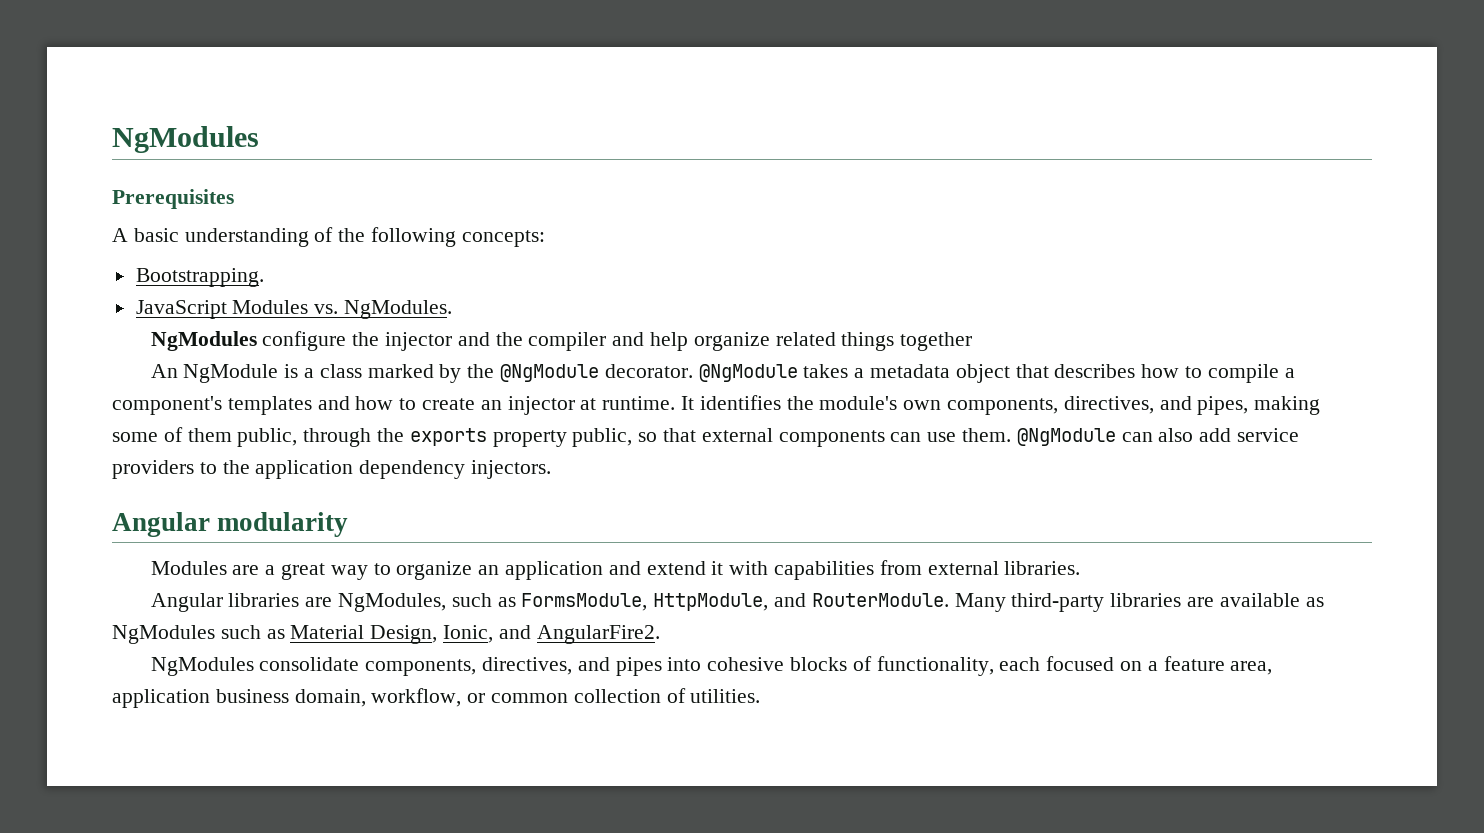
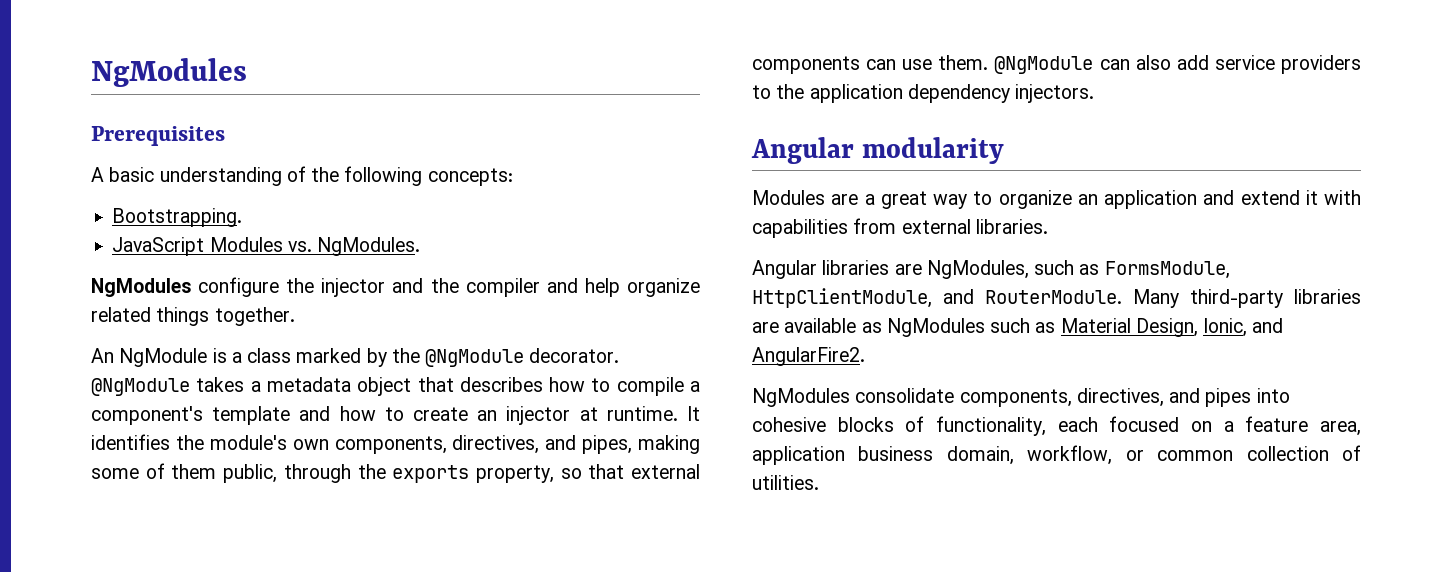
[900,332,973,351] together -> [214,307,295,326] together.
[227,396,312,415] templates -> [212,406,291,425] template
[492,428,633,447] property public, -> [475,465,554,483] property,
[653,593,769,611] HttpModule, -> [752,288,932,308] HttpClientModule,

